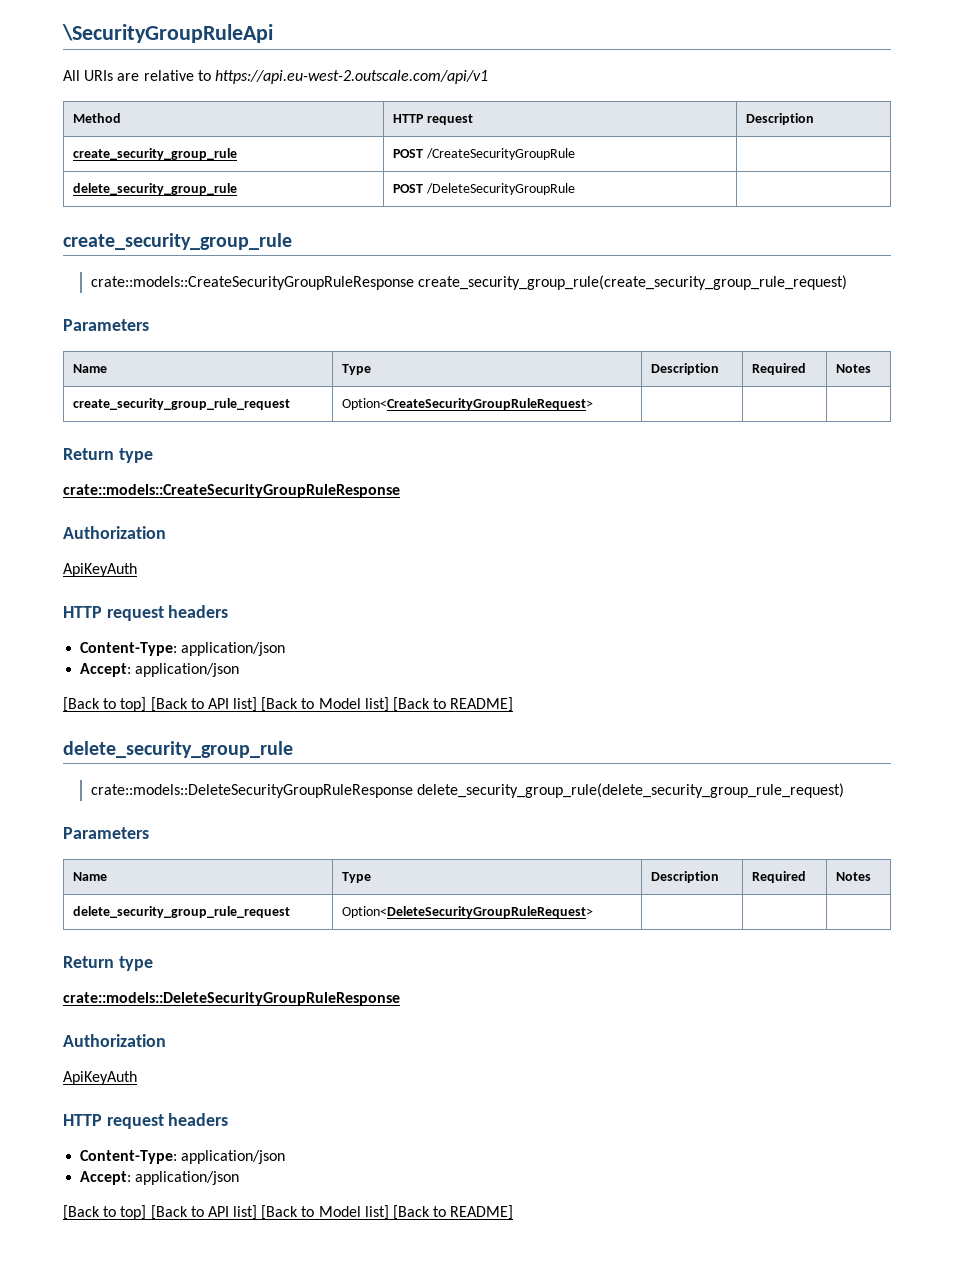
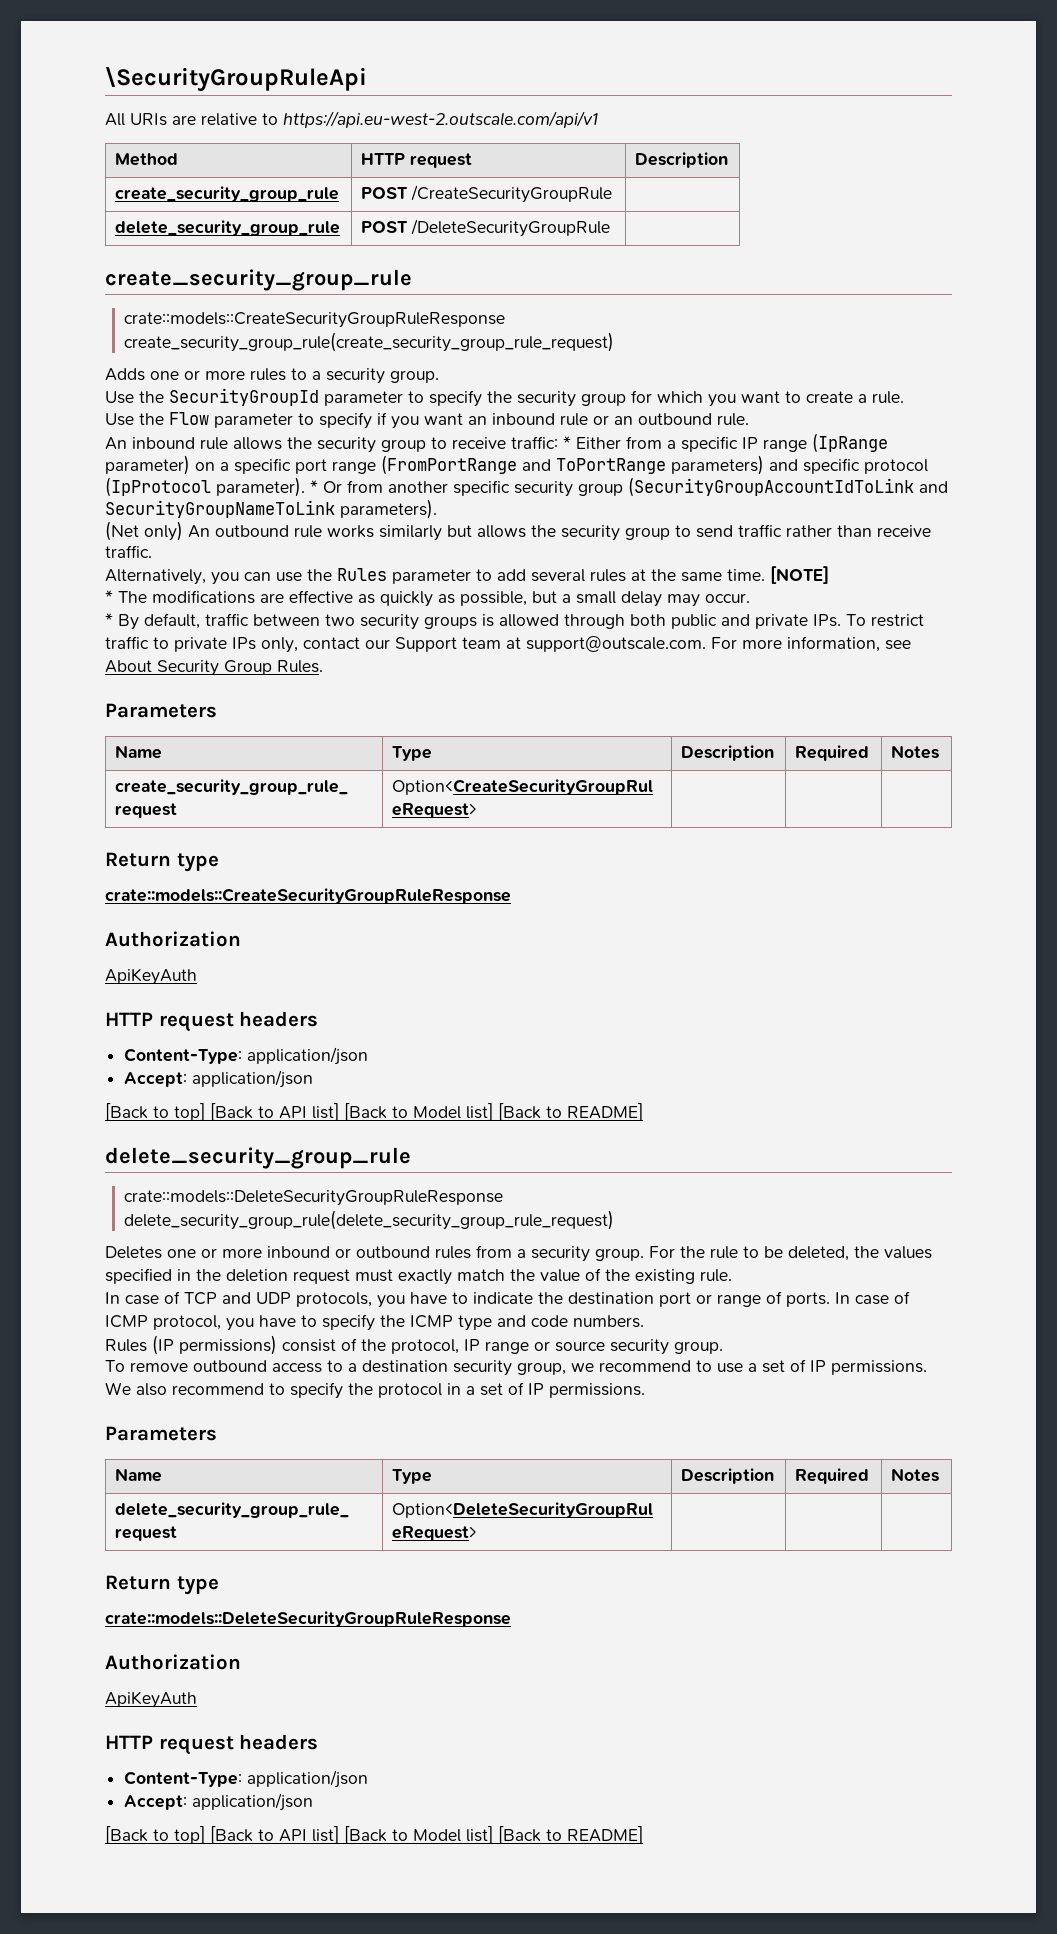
(847, 282) none -> [105,368,439,384] [105,388,904,407] [105,412,749,429] [105,433,888,453] [105,455,928,475] [105,477,948,497] [105,499,437,519] [105,521,931,541] [105,545,152,558] [105,566,829,585] [105,590,750,607] [105,613,924,630] [105,636,911,653] [105,660,323,676] // Adds one or more rules to a security group. // Use the SecurityGroupId parameter to specify the security group for which you want to create a rule. // Use the Flow parameter to specify if you want an inbound rule or an outbound rule. // An inbound rule allows the security group to receive traffic: * Either from a specific IP range (IpRange parameter) on a specific port range (FromPortRange and ToPortRange parameters) and specific protocol (IpProtocol parameter). * Or from another specific security group (SecurityGroupAccountIdToLink and SecurityGroupNameToLink parameters). // (Net only) An outbound rule works similarly but allows the security group to send traffic rather than receive traffic. // Alternatively, you can use the Rules parameter to add several rules at the same time. [NOTE] // * The modifications are effective as quickly as possible, but a small delay may occur. // * By default, traffic between two security groups is allowed through both public and private IPs. To restrict traffic to private IPs only, contact our Support team at support@outscale.com. For more information, see About Security Group Rules.
(844, 790) none -> [105,1245,932,1262] [105,1268,732,1285] [105,1291,910,1308] [105,1314,644,1331] [105,1335,723,1355] [105,1359,927,1376] [105,1382,645,1399] // Deletes one or more inbound or outbound rules from a security group. For the rule to be deleted, the values specified in the deletion request must exactly match the value of the existing rule. // In case of TCP and UDP protocols, you have to indicate the destination port or range of ports. In case of ICMP protocol, you have to specify the ICMP type and code numbers. // Rules (IP permissions) consist of the protocol, IP range or source security group. // To remove outbound access to a destination security group, we recommend to use a set of IP permissions. We also recommend to specify the protocol in a set of IP permissions.

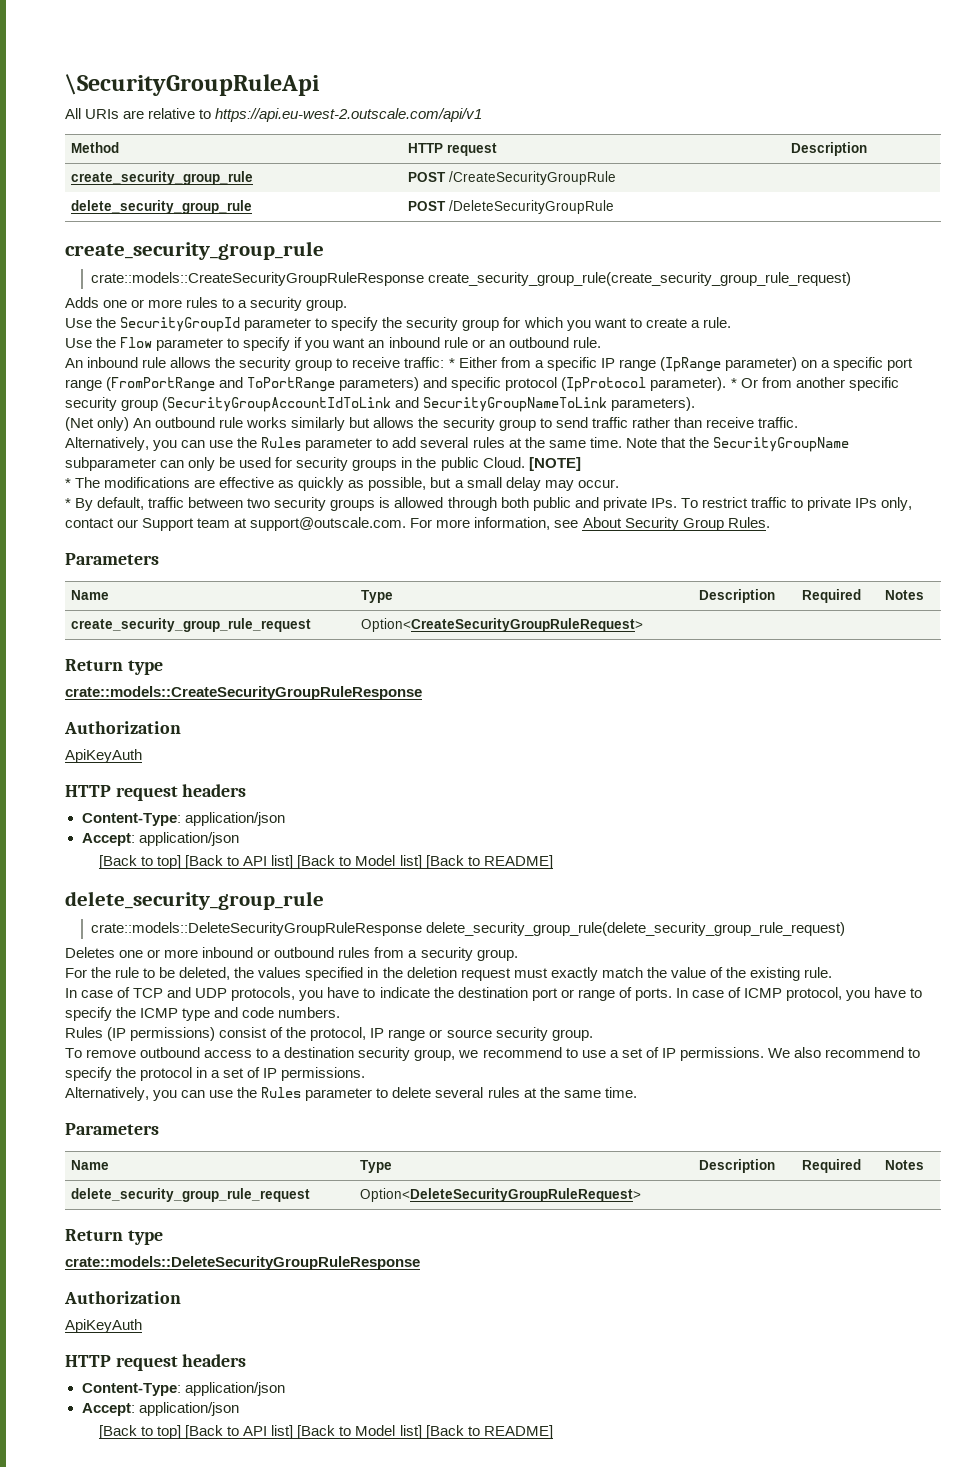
(765, 575) none -> [625,437,849,452] [65,457,525,471] Note that the SecurityGroupName subparameter can only be used for security groups in the public Cloud.
(644, 1254) none -> (518, 955) //
(645, 1390) none -> [65,1087,637,1101] // Alternatively, you can use the Rules parameter to delete several rules at the same time.

